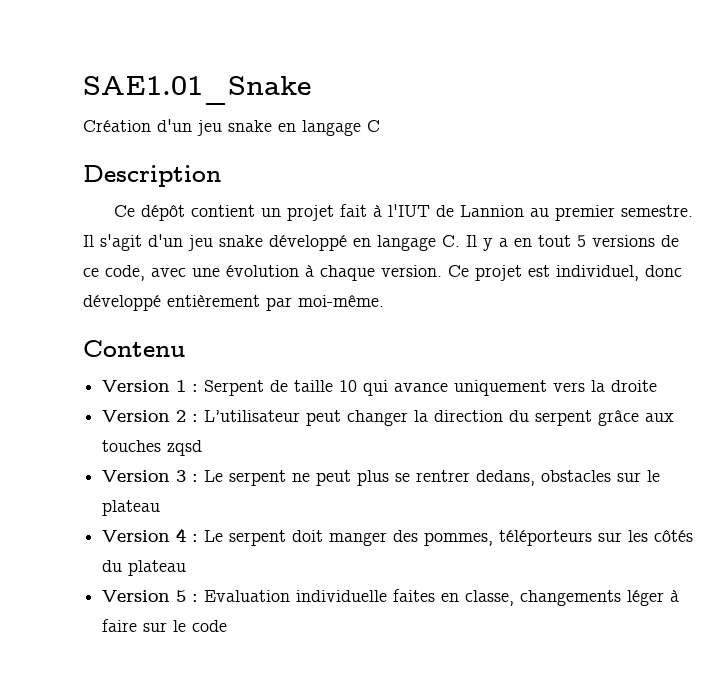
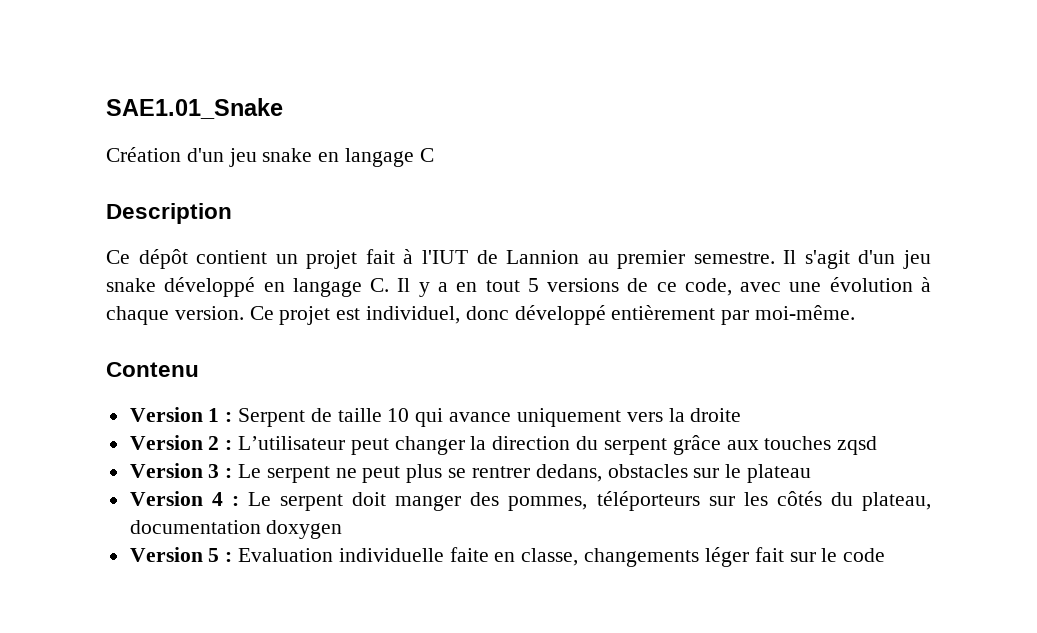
[128,560,187,576] plateau -> [862,492,931,511] [129,520,343,539] plateau, documentation doxygen
[393,589,436,602] faites -> [449,547,489,562] faite
[670,590,680,602] [102,619,138,632] à faire -> [754,547,784,562] fait

